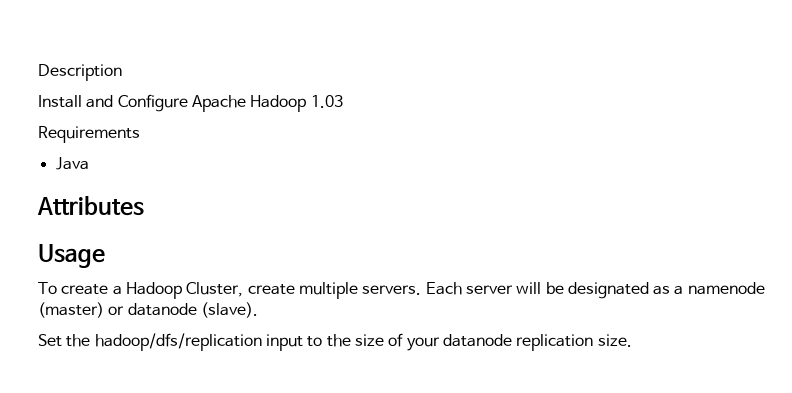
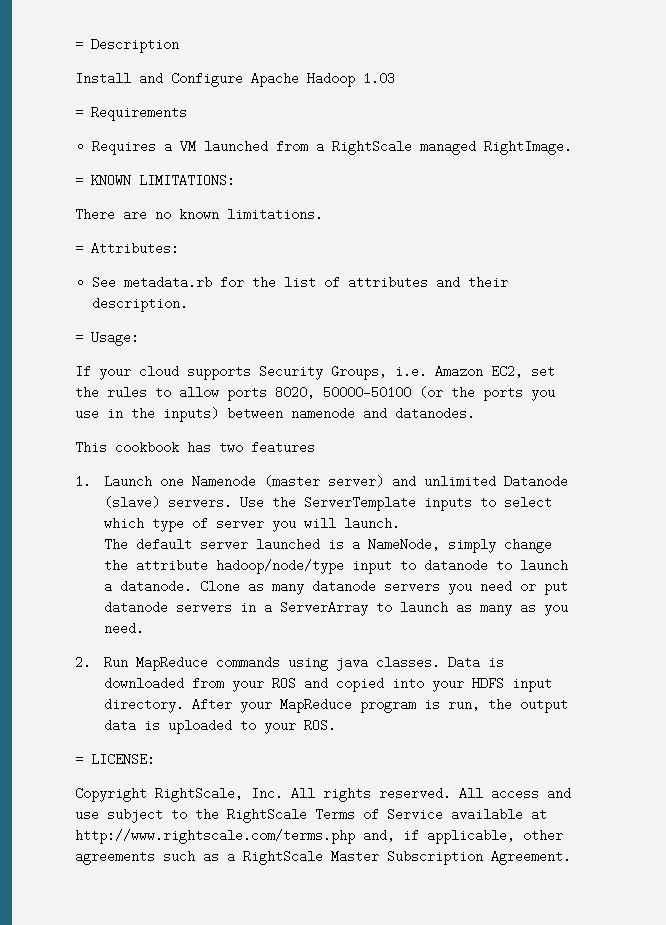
(38, 72) none -> [75,38,83,51] =
(343, 101) none -> [75,106,83,119] =
[55,157,89,170] [37,196,144,216] [38,244,105,268] [38,282,765,299] [38,302,258,318] [38,333,632,351] Java // Attributes // Usage // To create a Hadoop Cluster, create multiple servers. Each server will be designated as a namenode (master) or datanode (slave). // Set the hadoop/dfs/replication input to the size of your datanode replication size. -> [92,140,573,155] [75,174,235,187] [75,208,323,221] [75,242,179,255] [92,276,509,289] [92,297,189,312] [75,331,139,346] [75,365,555,380] [75,386,555,401] [75,407,475,422] [75,441,315,454] [75,475,569,488] [104,496,553,511] [104,517,401,532] [104,538,553,553] [104,559,569,574] [104,580,569,595] [104,601,569,616] [104,622,145,635] [75,656,505,671] [104,677,553,692] [104,698,569,713] [104,719,337,734] [75,753,155,766] [75,787,571,802] [75,808,547,823] [75,829,563,844] [75,850,571,865] Requires a VM launched from a RightScale managed RightImage. // = KNOWN LIMITATIONS: // There are no known limitations. // = Attributes: // See metadata.rb for the list of attributes and their description. // = Usage: // If your cloud supports Security Groups, i.e. Amazon EC2, set the rules to allow ports 8020, 50000-50100 (or the ports you use in the inputs) between namenode and datanodes. // This cookbook has two features // 1. Launch one Namenode (master server) and unlimited Datanode (slave) servers. Use the ServerTemplate inputs to select which type of server you will launch. // The default server launched is a NameNode, simply change the attribute hadoop/node/type input to datanode to launch a datanode. Clone as many datanode servers you need or put datanode servers in a ServerArray to launch as many as you need. // 2. Run MapReduce commands using java classes. Data is downloaded from your ROS and copied into your HDFS input directory. After your MapReduce program is run, the output data is uploaded to your ROS. // = LICENSE: // Copyright RightScale, Inc. All rights reserved. All access and use subject to the RightScale Terms of Service available at http://www.rightscale.com/terms.php and, if applicable, other agreements such as a RightScale Master Subscription Agreement.

